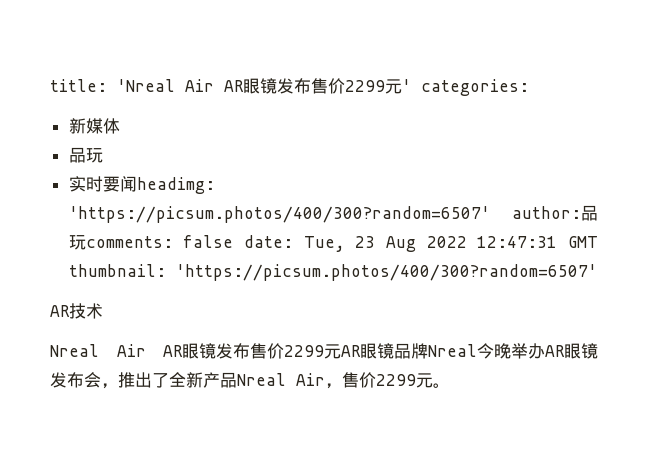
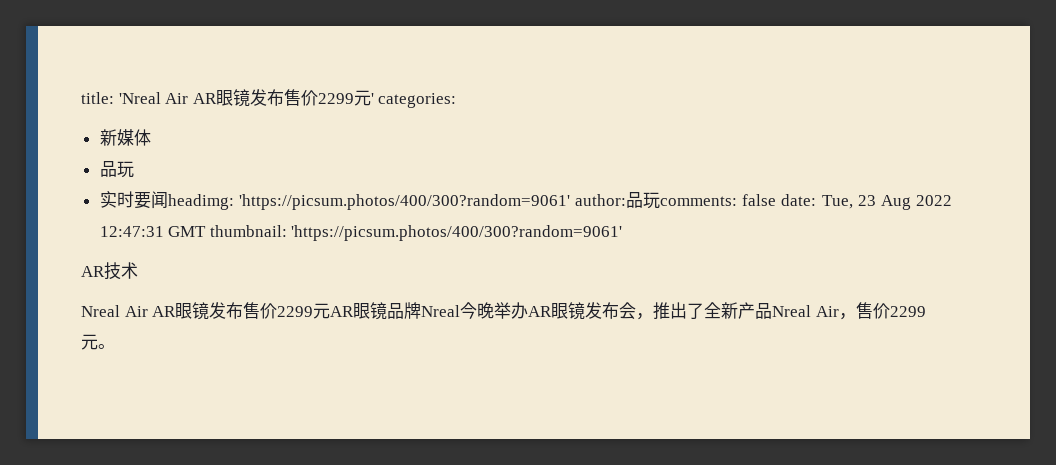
[68,206,490,223] 'https://picsum.photos/400/300?random=6507' -> [238,194,570,210] 'https://picsum.photos/400/300?random=9061'
[175,264,597,281] 'https://picsum.photos/400/300?random=6507' -> [291,225,623,241] 'https://picsum.photos/400/300?random=9061'

